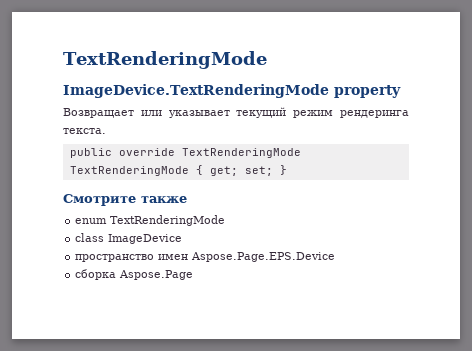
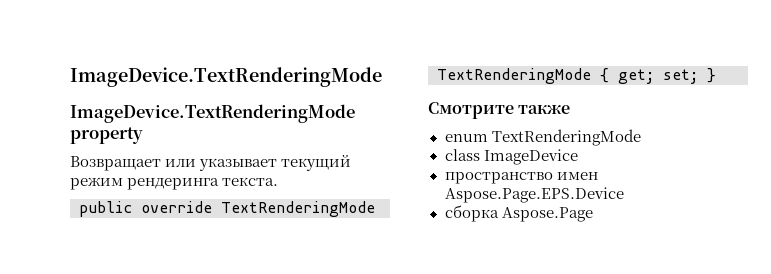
[63,51,267,69] TextRenderingMode -> [70,67,382,87] ImageDevice.TextRenderingMode

